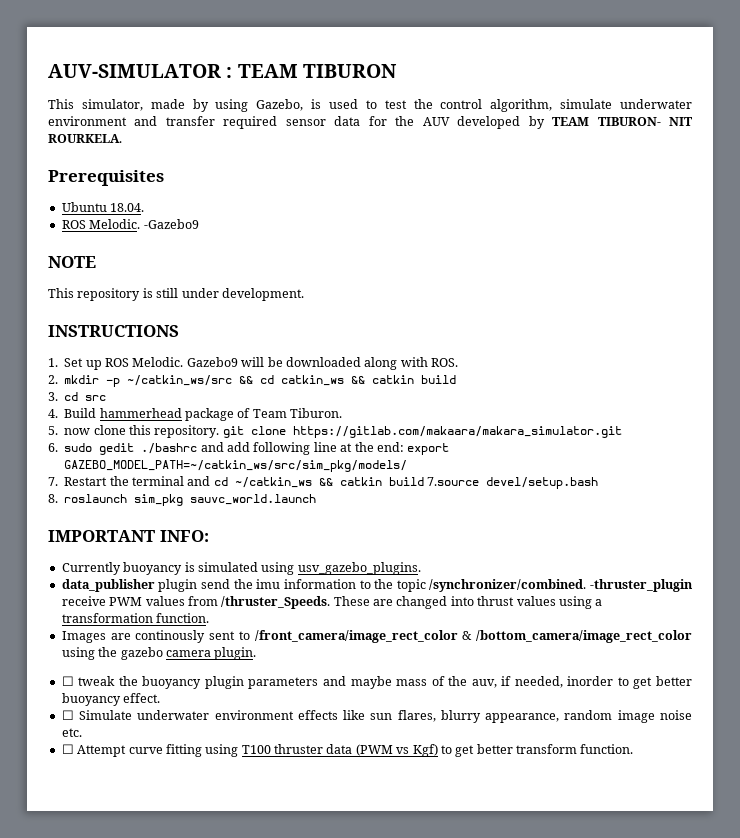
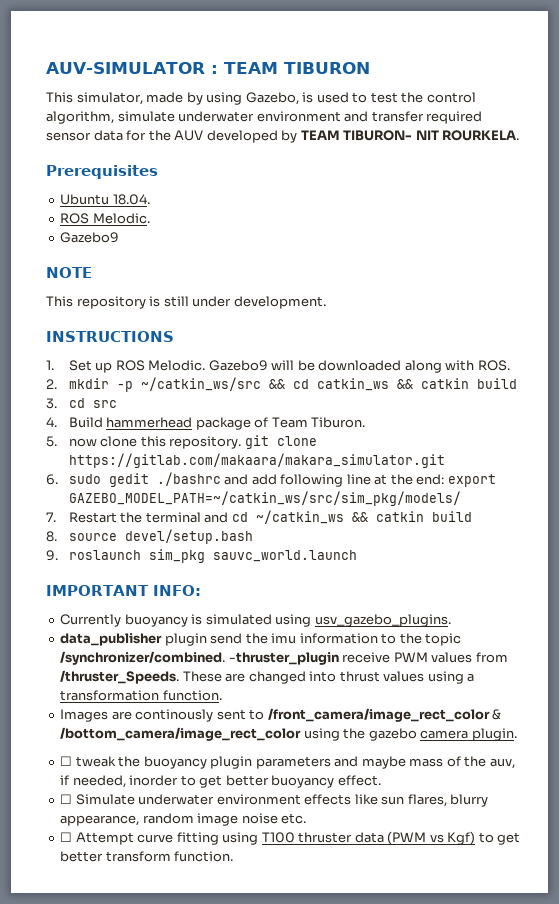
[143,219,199,229] -Gazebo9 -> [60,232,120,243] // Gazebo9
[427,477,480,486] 7.source -> [46,531,117,542] // 8. source
[48,494,58,503] 8. -> [46,550,58,561] 9.

